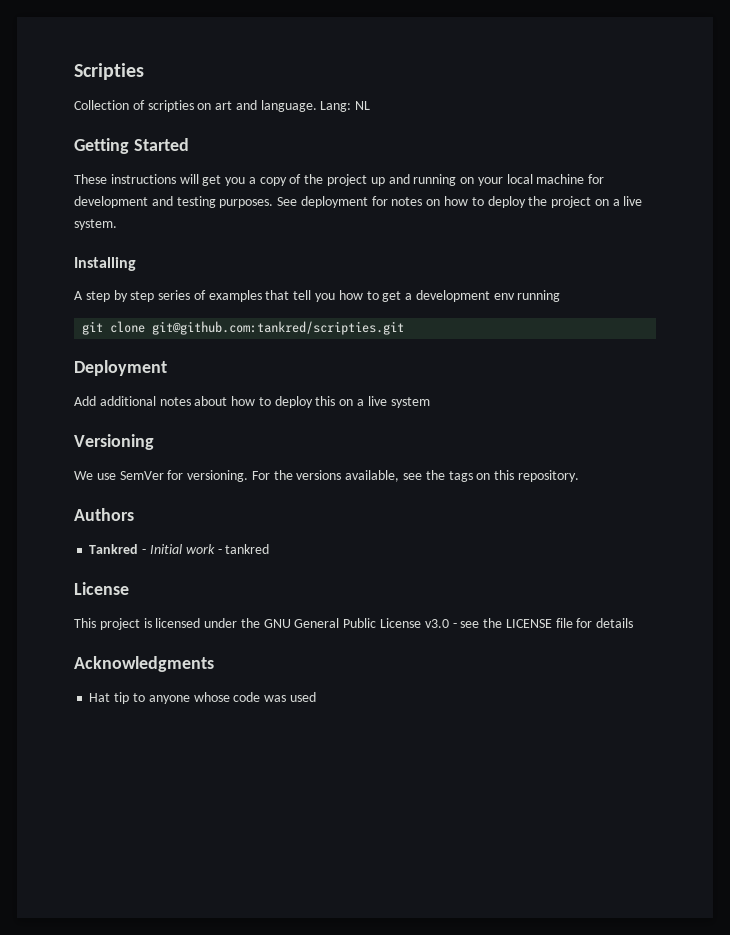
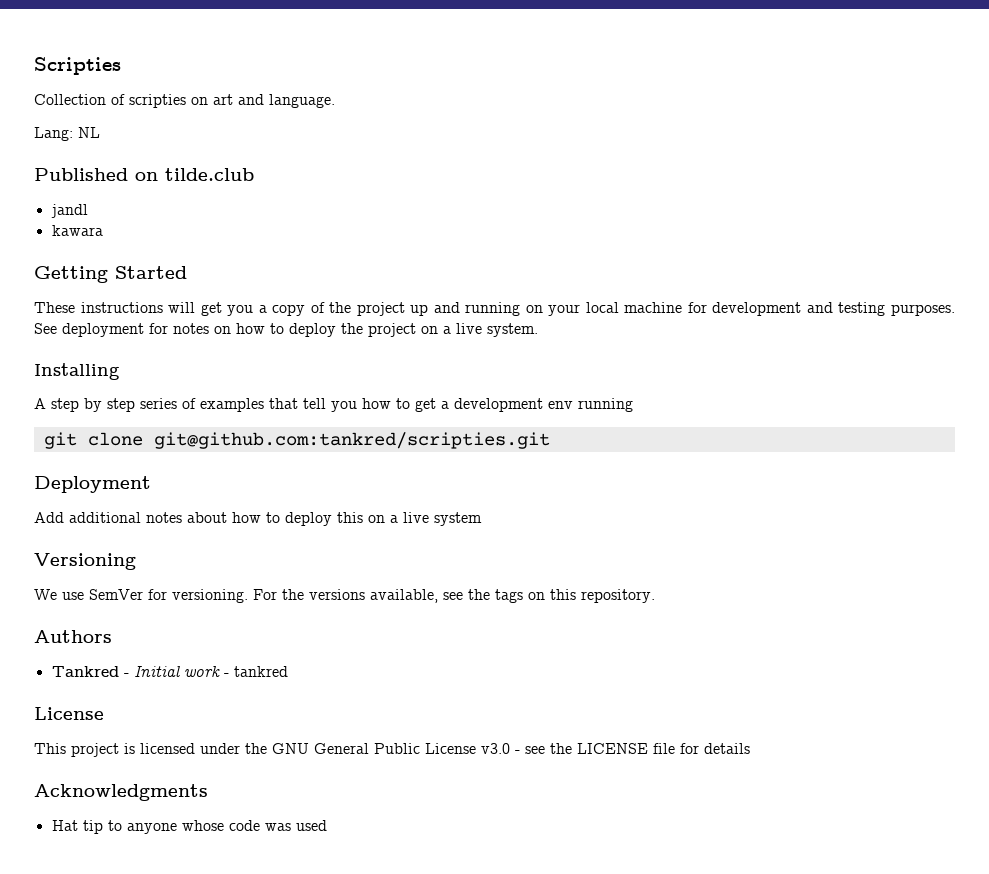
(317, 106) none -> (335, 101) //
(371, 105) none -> [34,168,254,181] [50,204,88,218] [51,225,103,236] // Published on tilde.club // jandl // kawara

